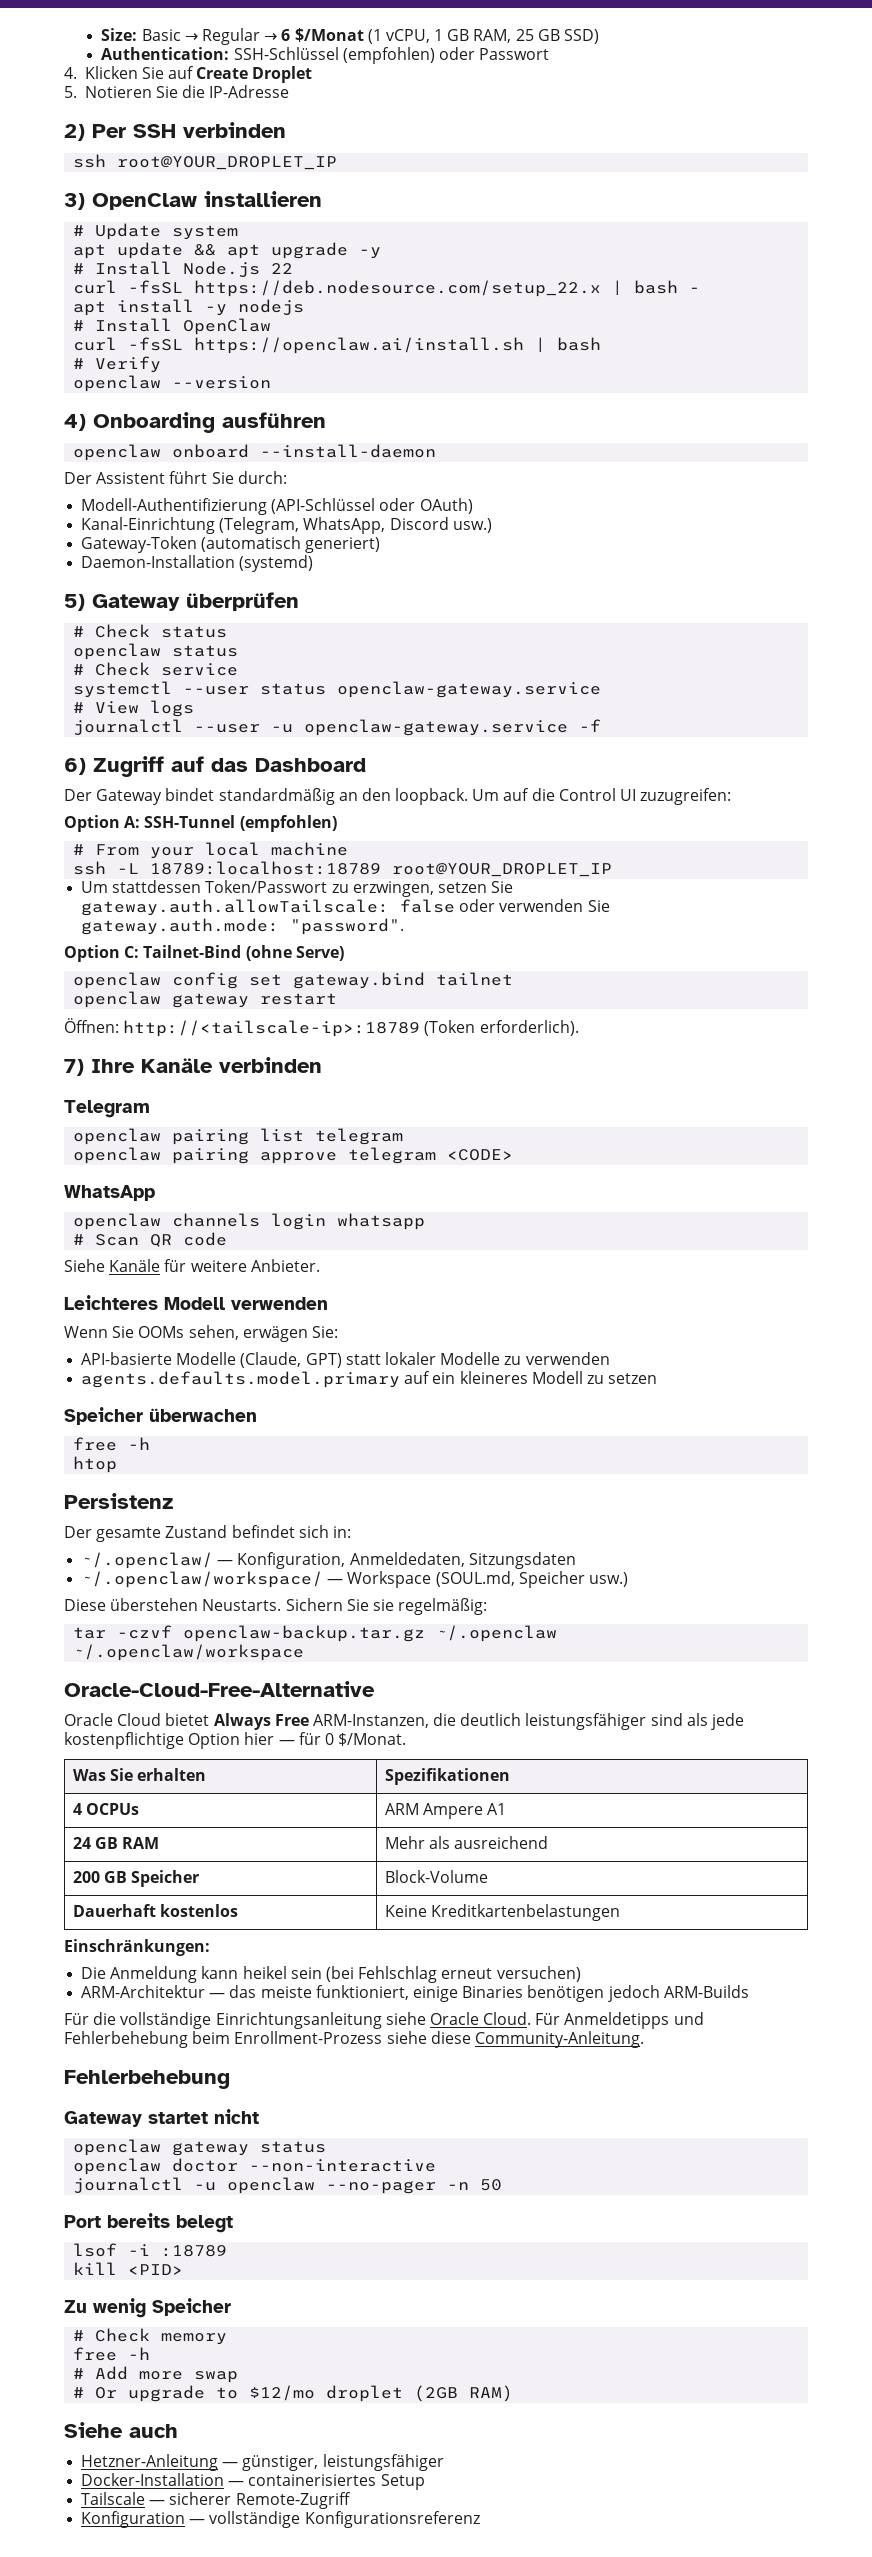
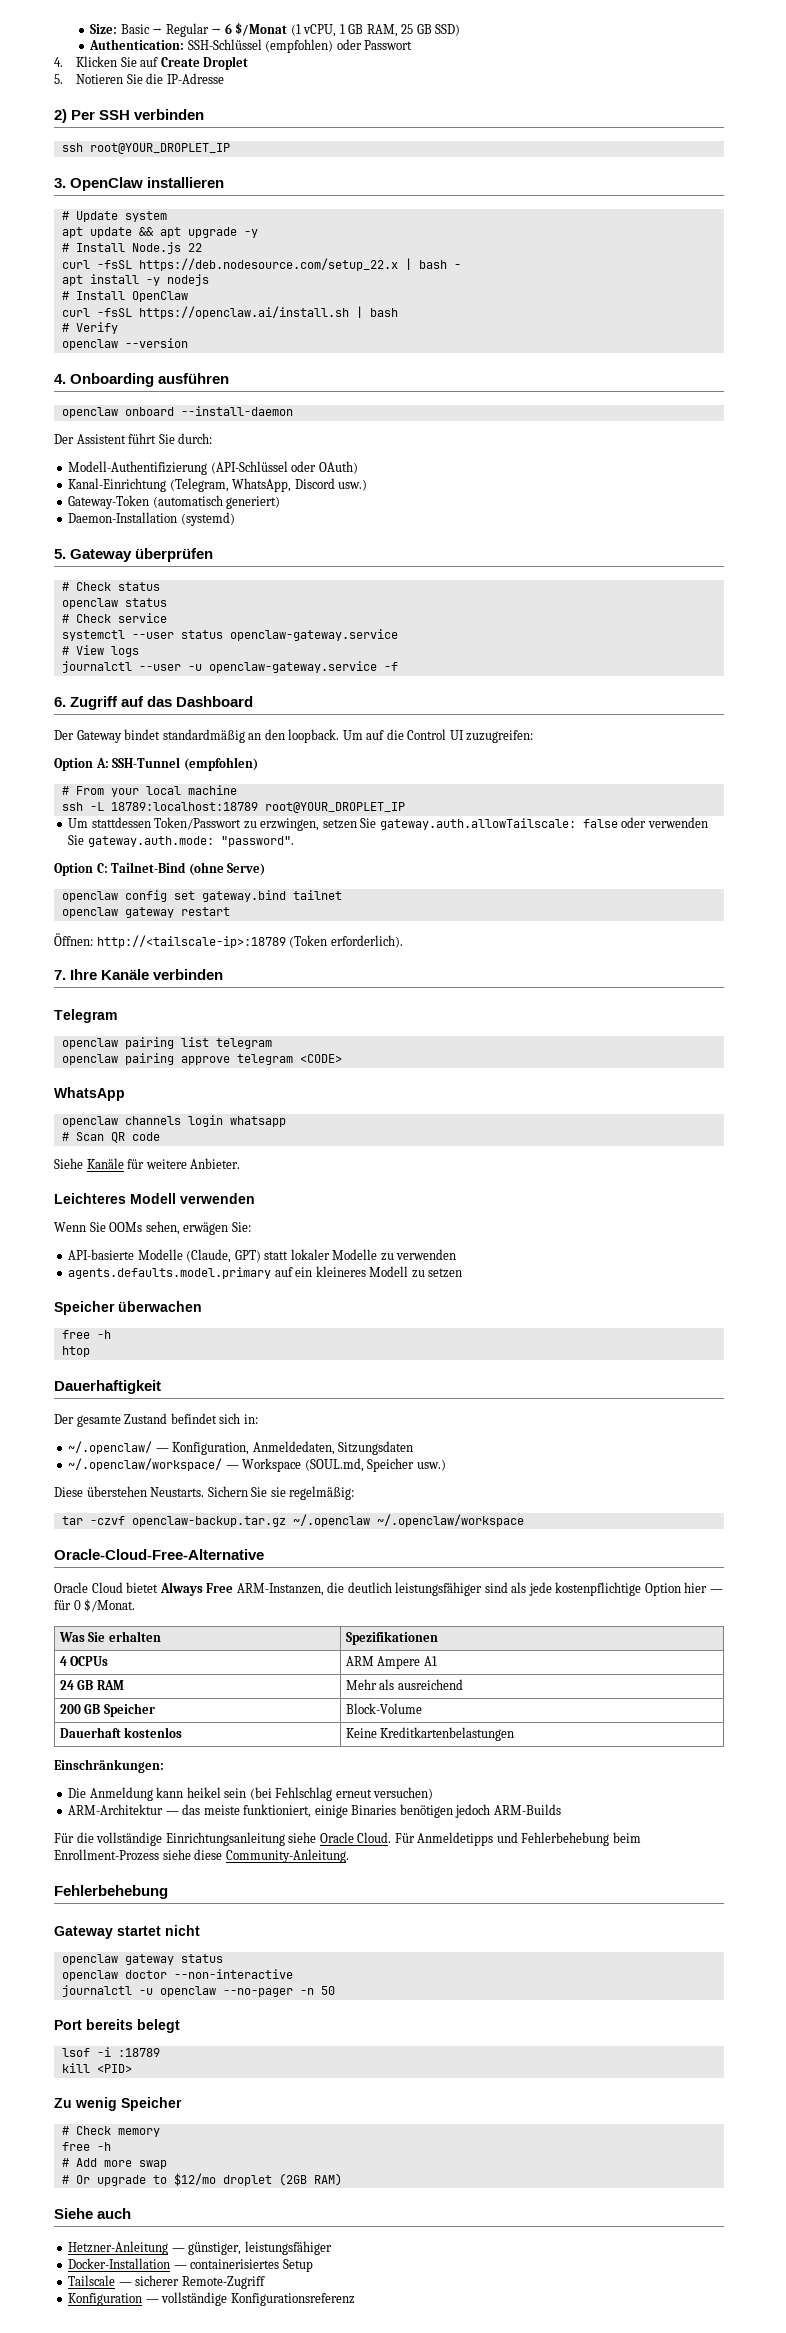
[64,193,85,210] 3) -> [54,178,66,188] 3.
[64,414,86,431] 4) -> [54,374,66,384] 4.
[64,594,85,611] 5) -> [54,549,66,559] 5.
[64,758,86,775] 6) -> [54,697,66,707] 6.
[64,1059,84,1076] 7) -> [54,970,66,980] 7.
[64,1493,173,1509] Persistenz -> [54,1380,161,1394] Dauerhaftigkeit

